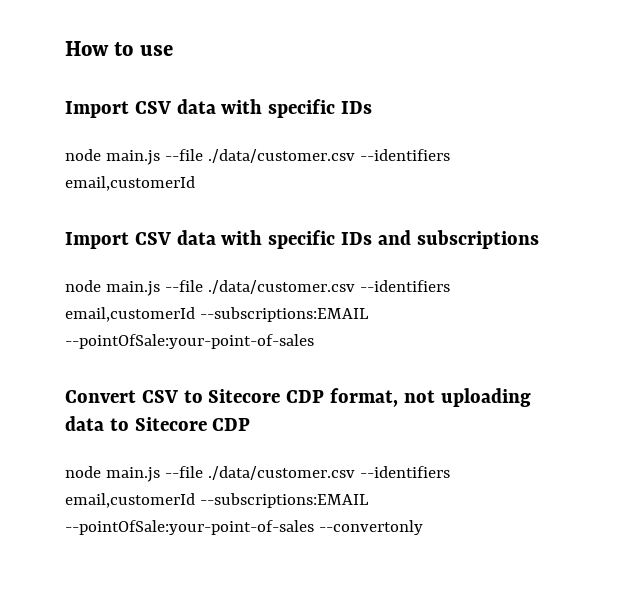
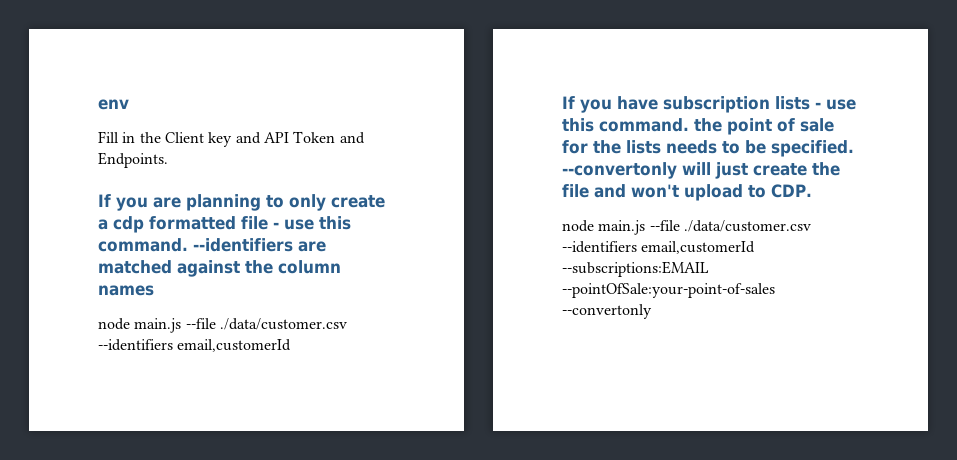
[65,41,173,56] [65,99,373,118] How to use // Import CSV data with specific IDs -> [98,99,129,110] [98,131,365,147] [98,152,168,168] [98,194,385,211] [98,216,351,233] [98,238,326,252] [98,260,341,277] [98,285,154,296] env // Fill in the Client key and API Token and Endpoints. // If you are planning to only create a cdp formatted file - use this command. --identifiers are matched against the column names
[65,230,539,249] [65,280,450,296] [65,307,369,322] [65,334,314,349] [65,388,531,407] [65,416,251,431] Import CSV data with specific IDs and subscriptions // node main.js --file ./data/customer.csv --identifiers email,customerId --subscriptions:EMAIL --pointOfSale:your-point-of-sales // Convert CSV to Sitecore CDP format, not uploading data to Sitecore CDP -> [562,96,856,113] [562,118,834,135] [562,140,854,157] [562,162,840,179] [562,184,812,201] If you have subscription lists - use this command. the point of sale for the lists needs to be specified. --convertonly will just create the file and won't upload to CDP.

